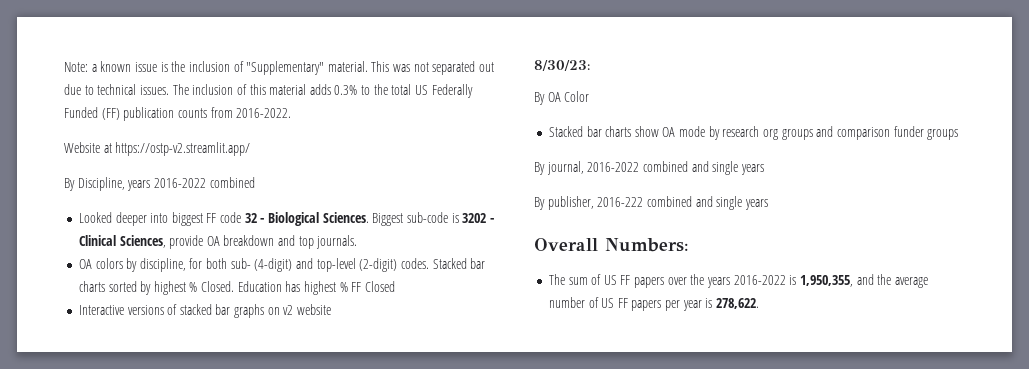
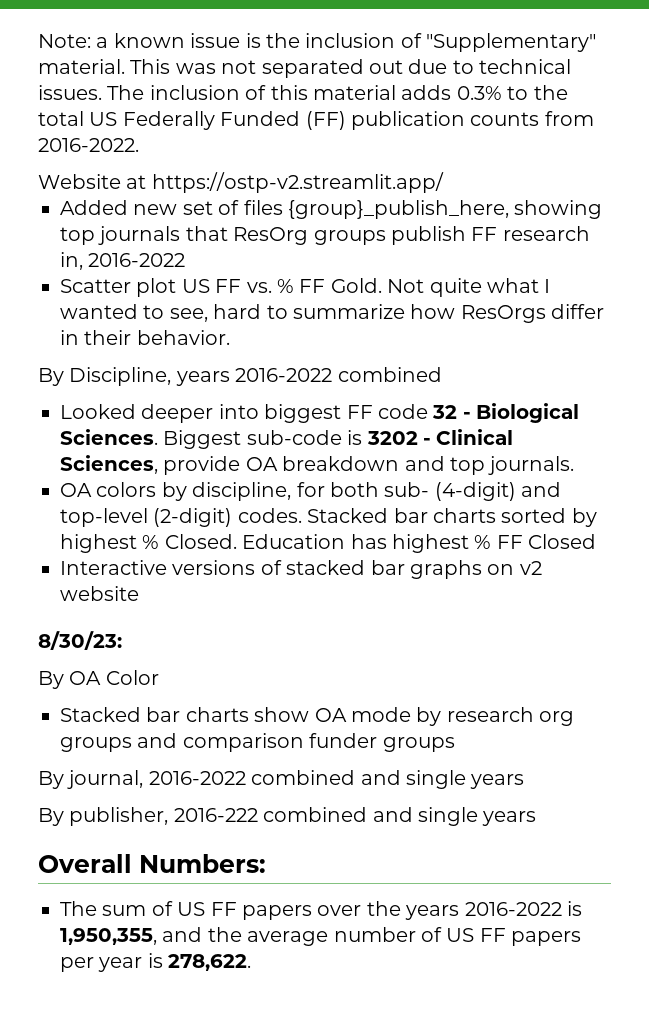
(251, 149) none -> [60,200,603,219] [60,226,590,245] [60,252,186,270] [60,278,551,297] [60,304,605,323] [60,330,230,345] // Added new set of files {group}_publish_here, showing top journals that ResOrg groups publish FF research in, 2016-2022 // Scatter plot US FF vs. % FF Gold. Not quite what I wanted to see, hard to summarize how ResOrgs differ in their behavior.

